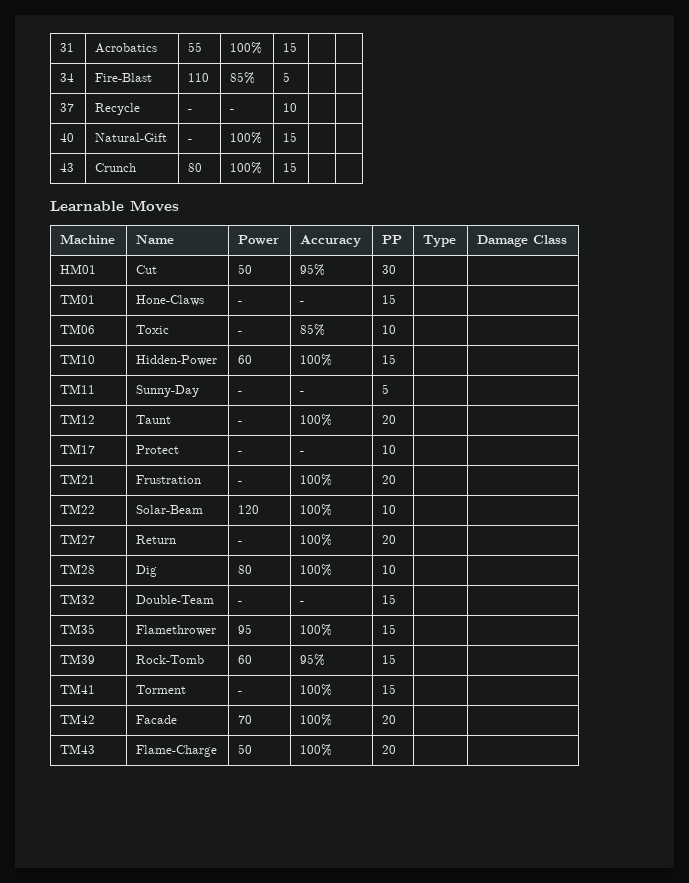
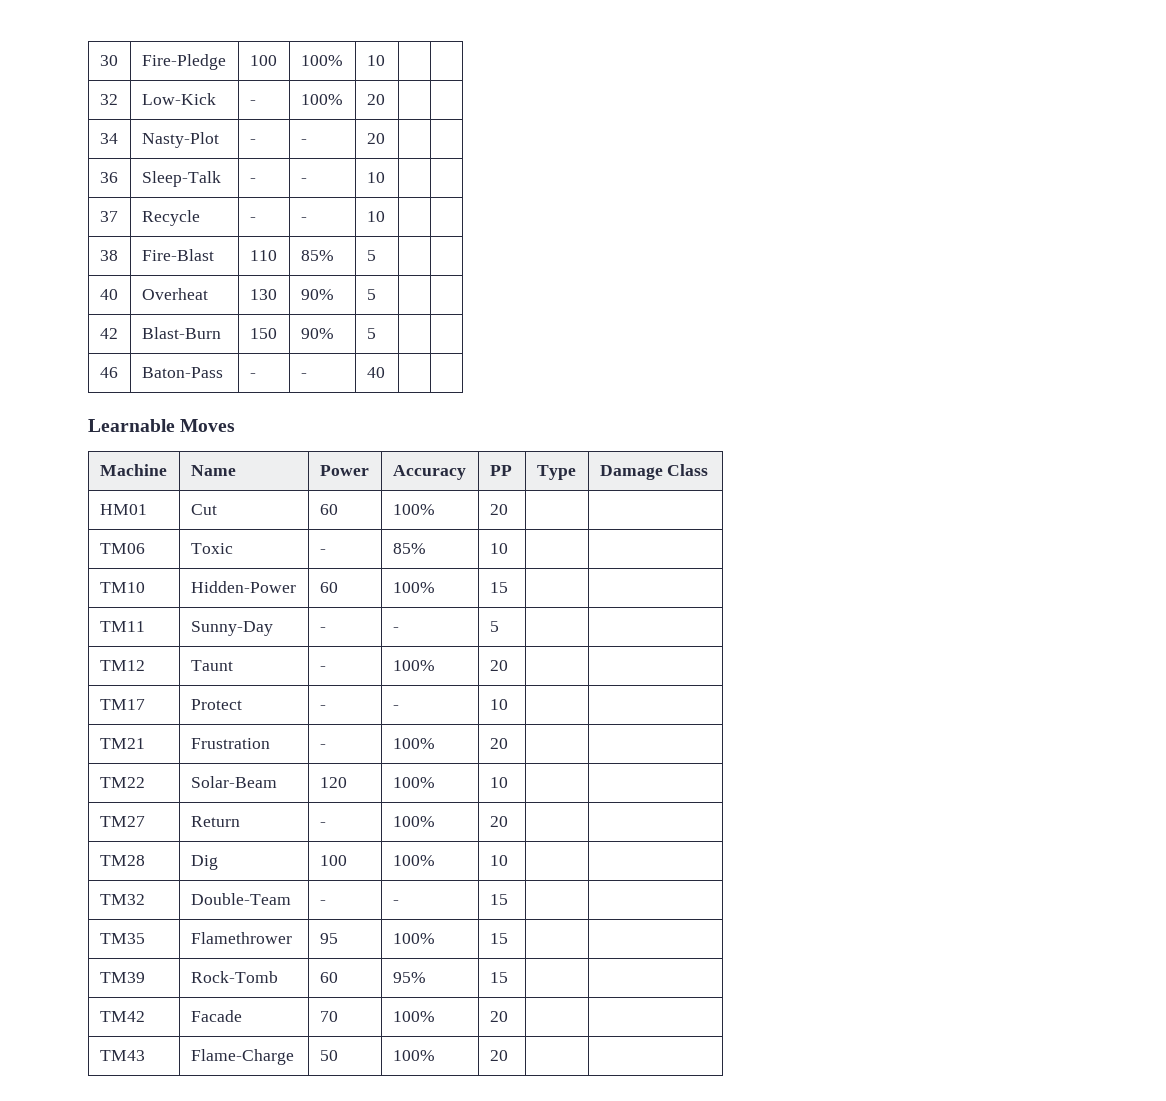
[60,43,75,52] [95,43,158,53] [188,42,203,52] [230,42,263,54] [283,42,298,52] [60,73,75,82] [95,73,153,82] [188,73,210,82] [230,72,256,84] [283,72,291,82] 31 | Acrobatics | 55 | 100% | 15 | | // 34 | Fire-Blast | 110 | 85% | 5 -> [99,55,118,66] [141,54,226,70] [249,55,277,66] [300,55,343,66] [366,55,385,66] [99,94,118,105] [141,93,216,105] [249,100,256,105] [300,94,343,105] [366,94,385,105] [99,133,118,144] [141,132,219,148] [249,139,256,144] [300,139,307,144] [366,133,385,144] [99,172,118,183] [141,171,221,187] [249,178,256,183] [300,178,307,183] [366,172,385,183] 30 | Fire-Pledge | 100 | 100% | 10 | | // 32 | Low-Kick | - | 100% | 20 | | // 34 | Nasty-Plot | - | - | 20 | | // 36 | Sleep-Talk | - | - | 10
[60,133,75,142] [95,133,168,142] [188,139,193,142] [230,132,263,144] [283,132,298,142] [60,163,75,172] [95,163,137,172] [188,163,203,172] [230,162,263,174] [283,162,298,172] 40 | Natural-Gift | - | 100% | 15 | | // 43 | Crunch | 80 | 100% | 15 -> [99,250,118,261] [141,249,214,261] [249,250,277,261] [300,250,334,261] [366,250,376,261] [99,289,118,300] [141,288,208,300] [249,289,277,300] [300,289,334,300] [366,289,376,300] [99,328,118,339] [141,327,221,339] [249,328,277,339] [300,328,334,339] [366,328,376,339] [99,367,118,378] [141,367,223,378] [249,373,256,378] [300,373,307,378] [366,367,385,378] 38 | Fire-Blast | 110 | 85% | 5 | | // 40 | Overheat | 130 | 90% | 5 | | // 42 | Blast-Burn | 150 | 90% | 5 | | // 46 | Baton-Pass | - | - | 40
[238,264,253,274] [300,264,326,276] [382,265,397,274] [60,294,96,304] [136,295,205,306] [238,301,243,304] [300,301,305,304] [382,294,397,304] 50 | 95% | 30 | | // TM01 | Hone-Claws | - | - | 15 -> [319,504,338,515] [392,504,435,515] [489,504,508,515] 60 | 100% | 20
[238,565,253,574] 80 -> [319,855,347,866] 100
[60,684,96,694] [136,685,187,694] [238,691,243,694] [300,684,333,696] [382,684,397,694] // TM41 | Torment | - | 100% | 15 | | -> (508, 977) none

